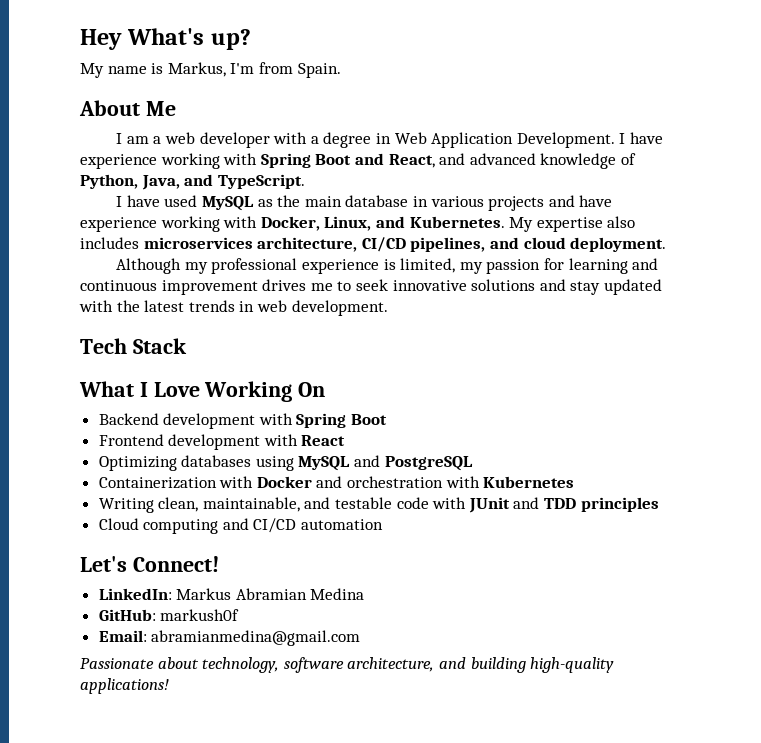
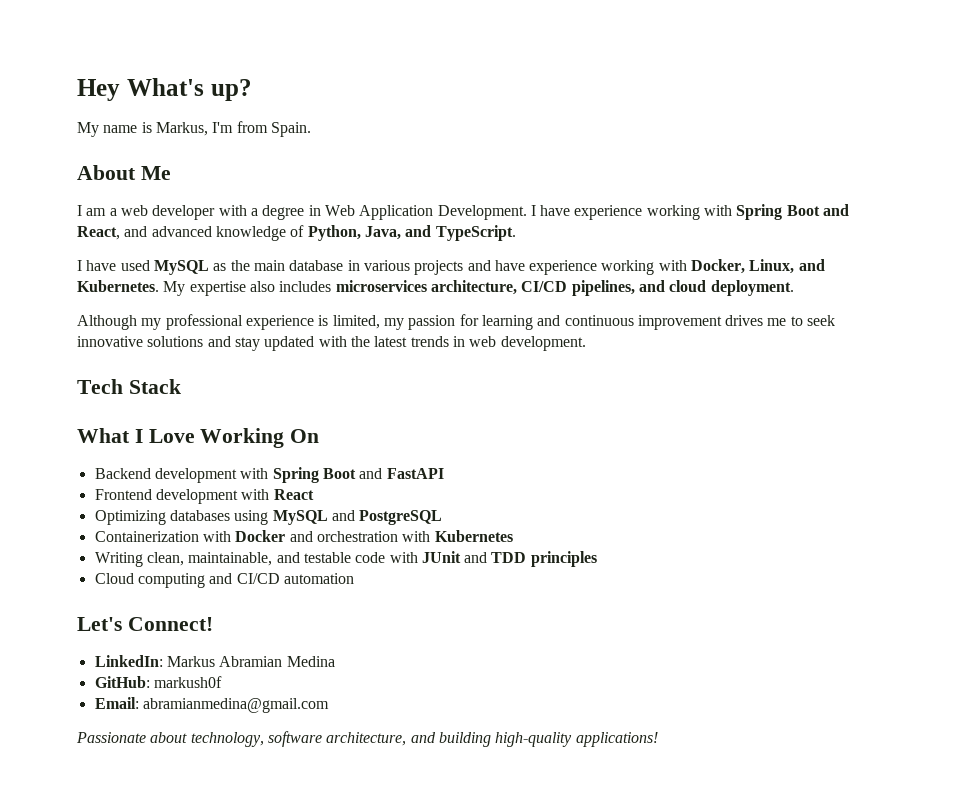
(388, 419) none -> [359,468,444,479] and FastAPI

